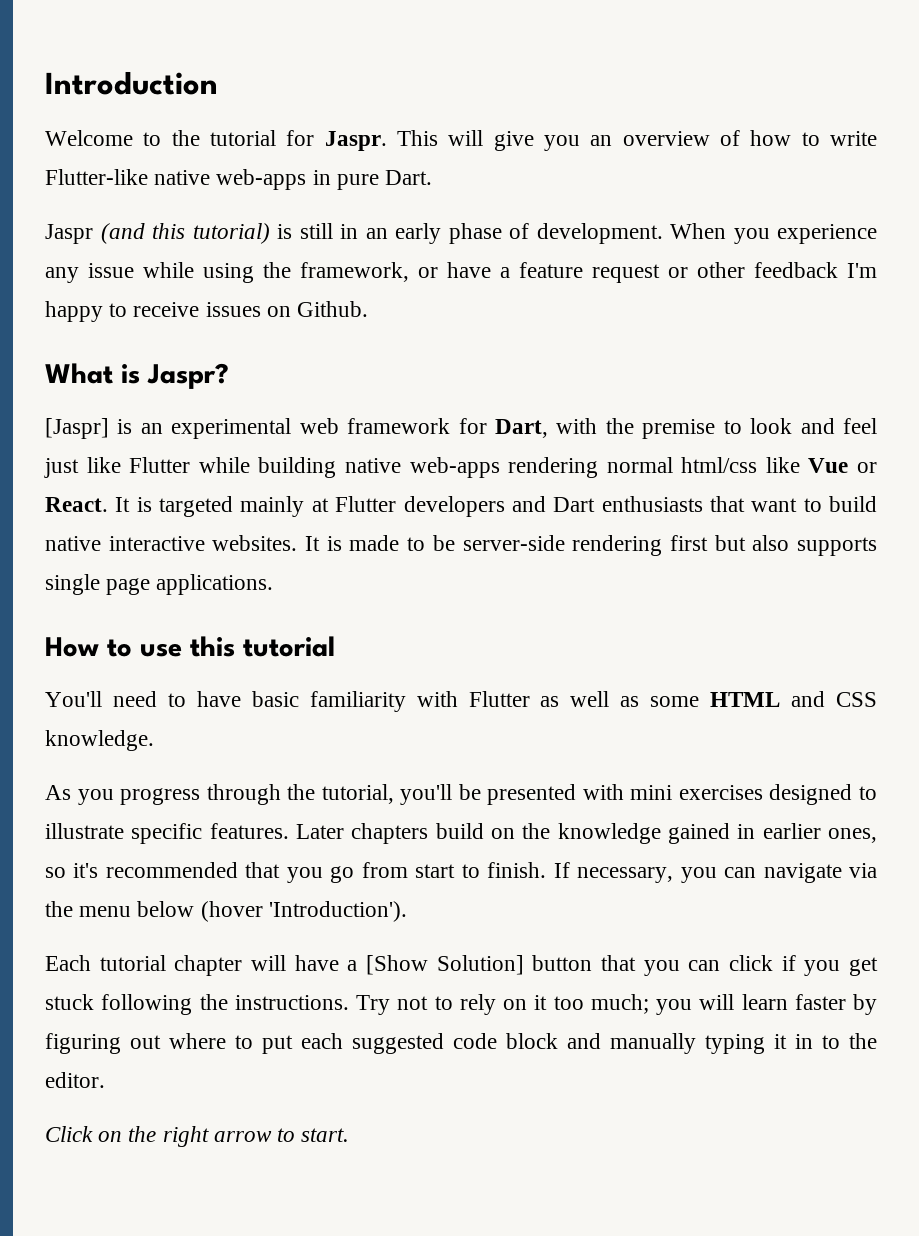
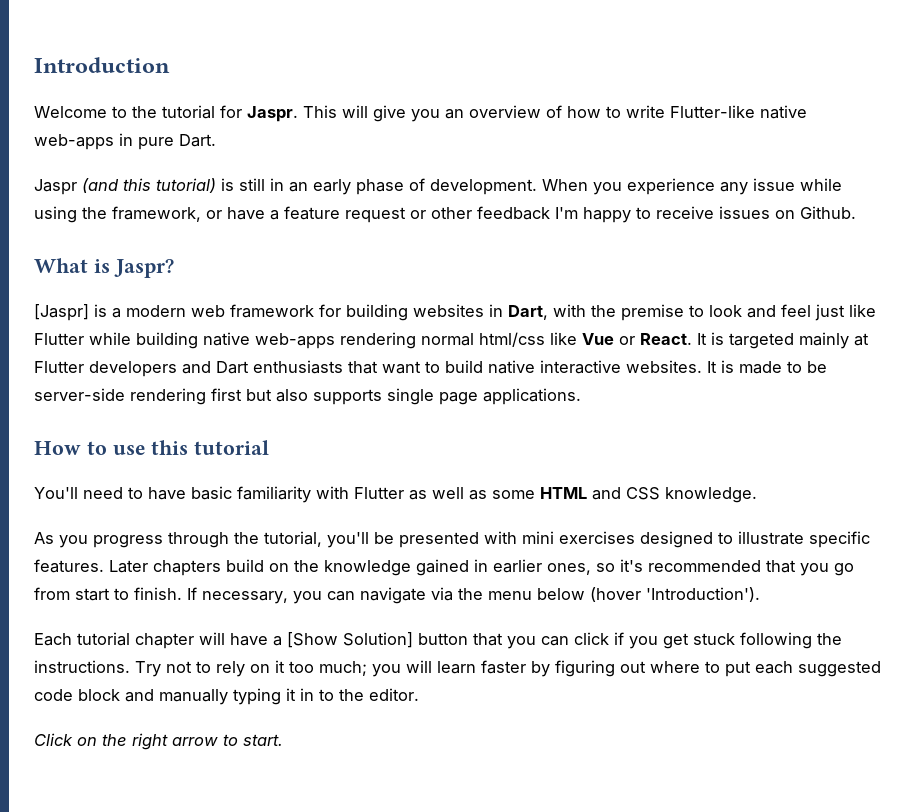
[140,418,292,439] an experimental -> [112,305,186,318] a modern
(487, 426) none -> [346,304,503,321] building websites in

